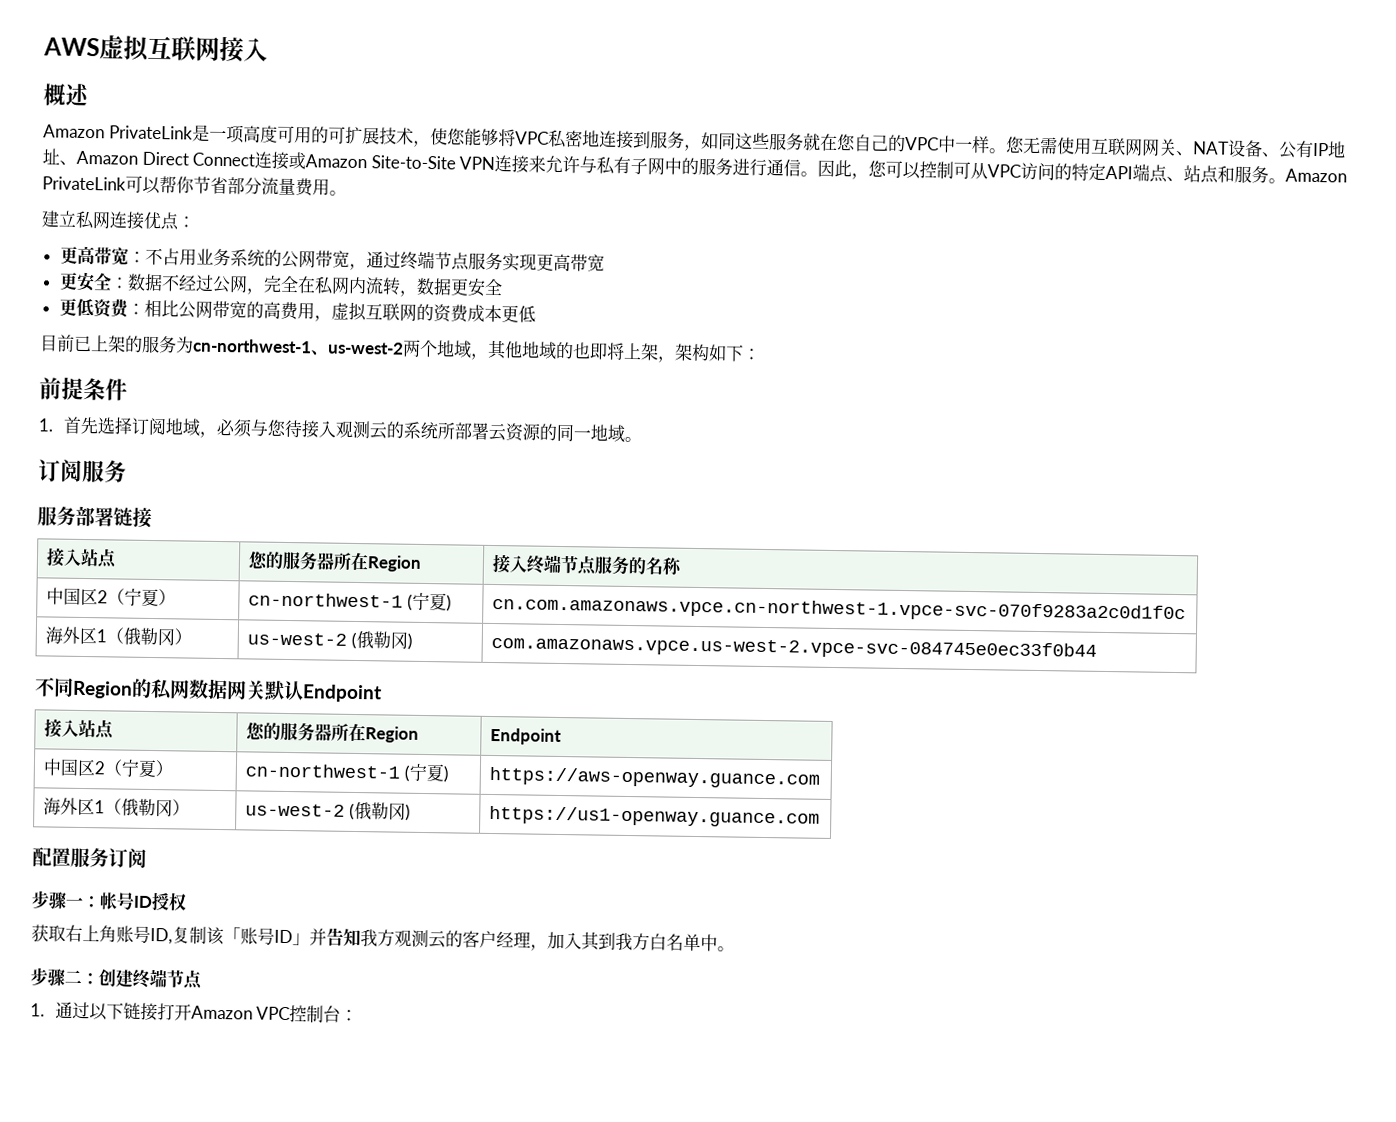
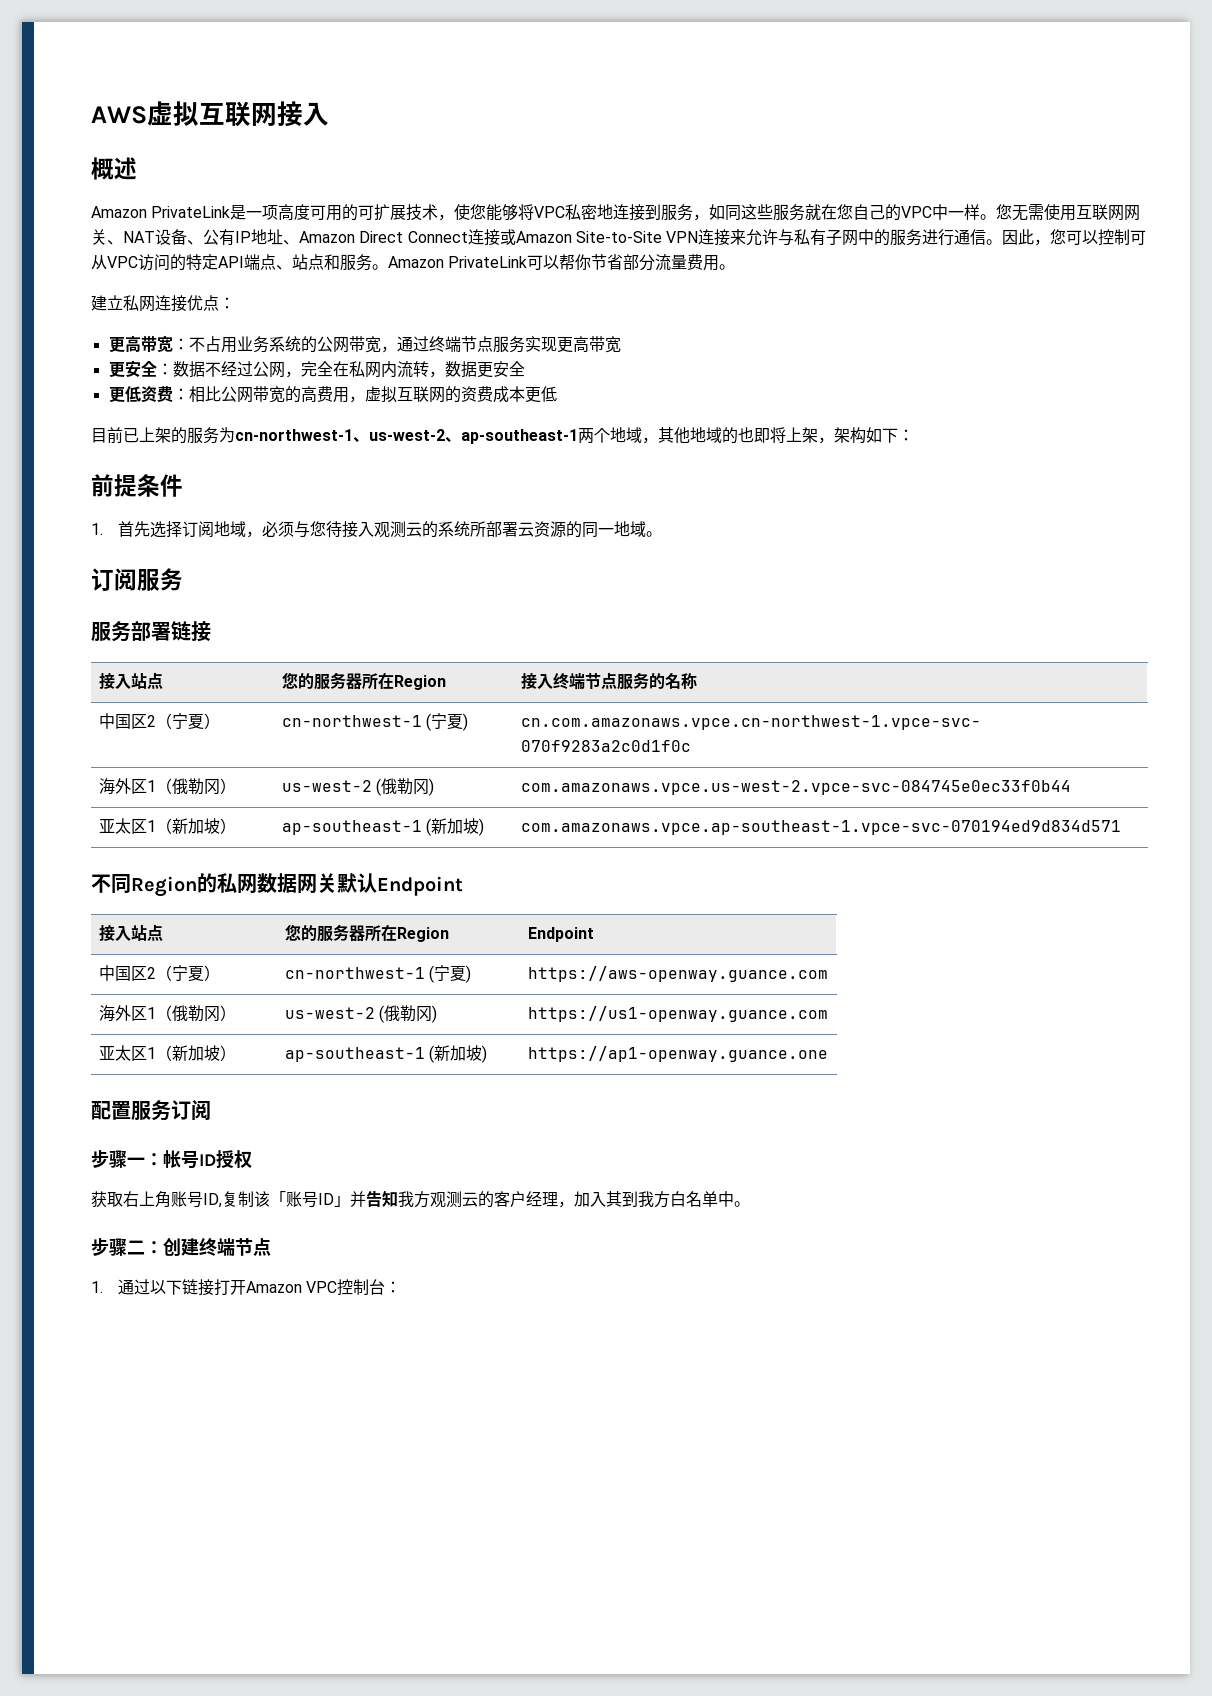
(404, 348) none -> [445,429,578,444] 、ap-southeast-1
(1098, 647) none -> [98,818,236,834] [281,818,484,836] [520,820,1121,835] // 亚太区1（新加坡） | ap-southeast-1 (新加坡) | com.amazonaws.vpce.ap-southeast-1.vpce-svc-070194ed9d834d571
(821, 816) none -> [98,1045,236,1061] [284,1045,487,1063] [527,1046,828,1062] // 亚太区1（新加坡） | ap-southeast-1 (新加坡) | https://ap1-openway.guance.one

